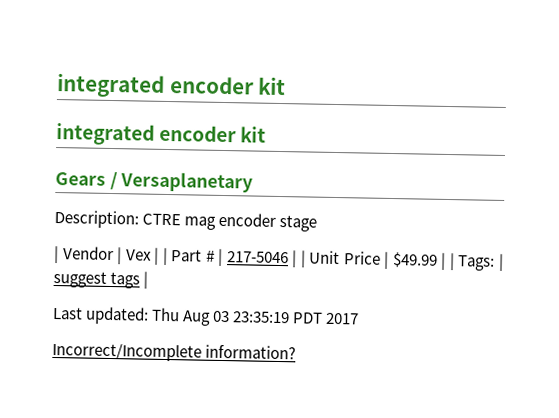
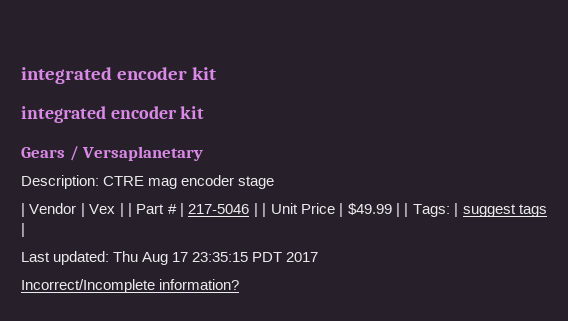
[212,310,291,324] 03 23:35:19 -> [172,252,249,262] 17 23:35:15

